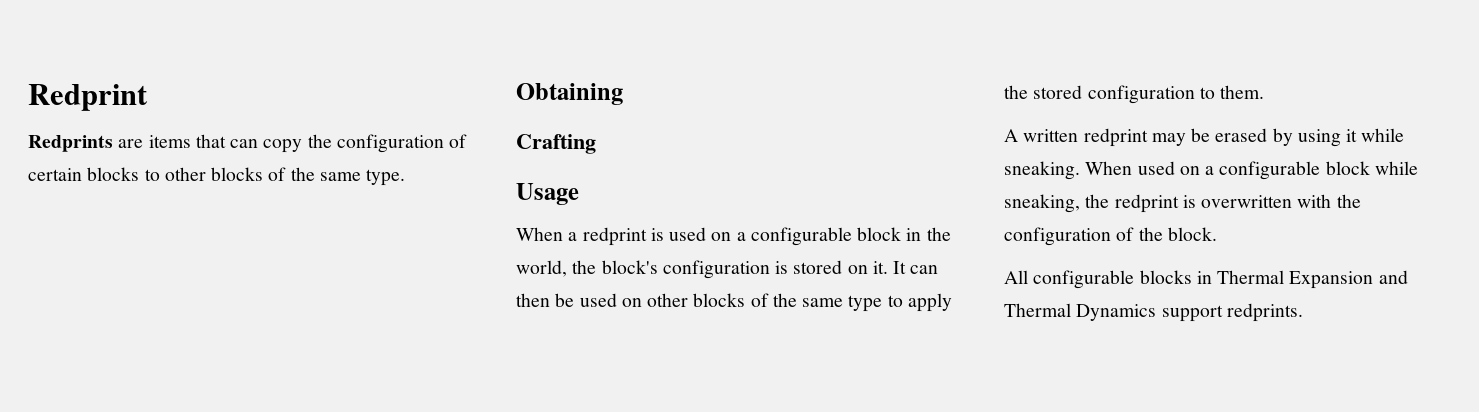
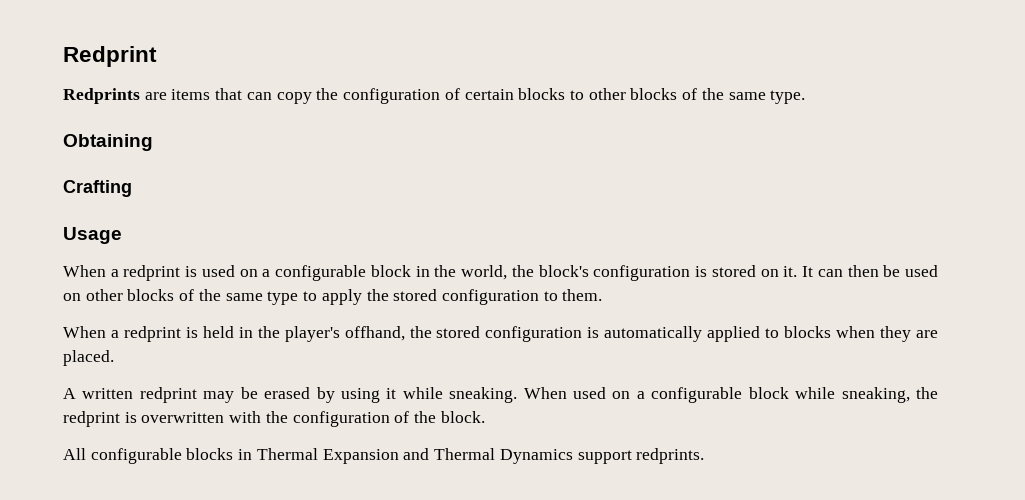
(1265, 92) none -> [63,326,938,342] [63,350,114,366] // When a redprint is held in the player's offhand, the stored configuration is automatically applied to blocks when they are placed.

